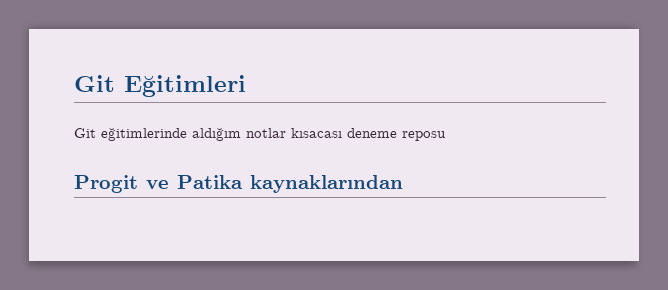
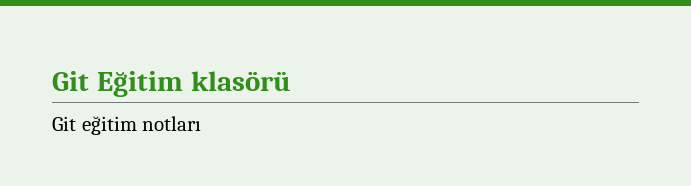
[74,75,246,97] [74,128,446,141] [74,175,403,193] Git Eğitimleri // Git eğitimlerinde aldığım notlar kısacası deneme reposu // Progit ve Patika kaynaklarından -> [52,71,291,97] [52,116,202,135] Git Eğitim klasörü // Git eğitim notları

